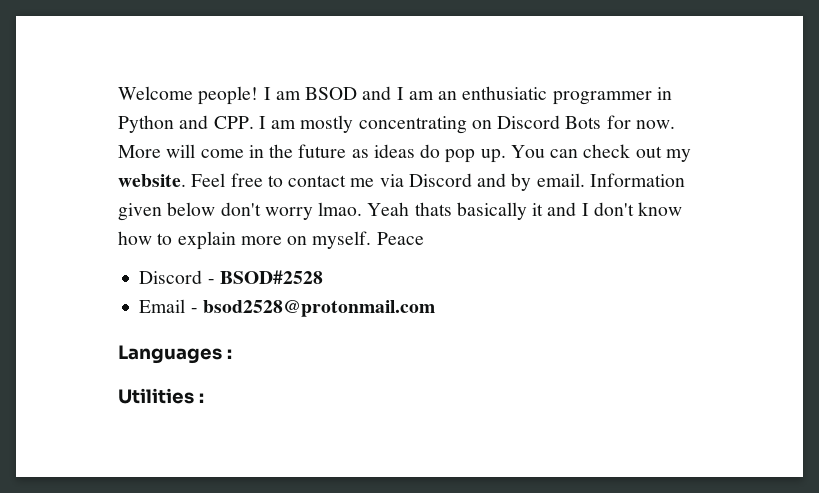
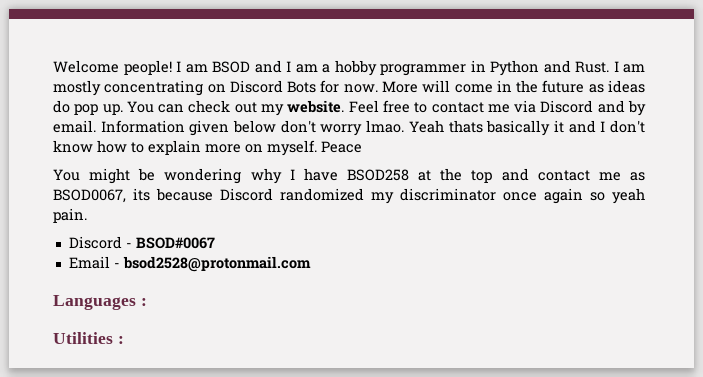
[438,86,548,100] an enthusiatic -> [322,60,377,76] a hobby
[213,116,254,129] CPP. -> [575,61,609,73] Rust.
(424, 238) none -> [53,168,645,184] [53,188,645,204] [53,208,87,223] // You might be wondering why I have BSOD258 at the top and contact me as BSOD0067, its because Discord randomized my discriminator once again so yeah pain.
[219,270,323,284] BSOD#2528 -> [135,237,215,249] BSOD#0067

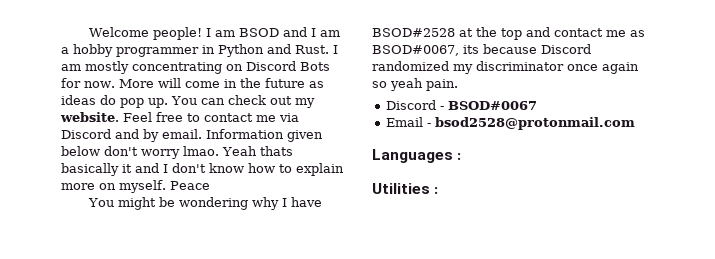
[347,169,409,181] BSOD258 -> [372,28,455,37] BSOD#2528
[53,189,126,203] BSOD0067, -> [372,45,459,56] BSOD#0067,

